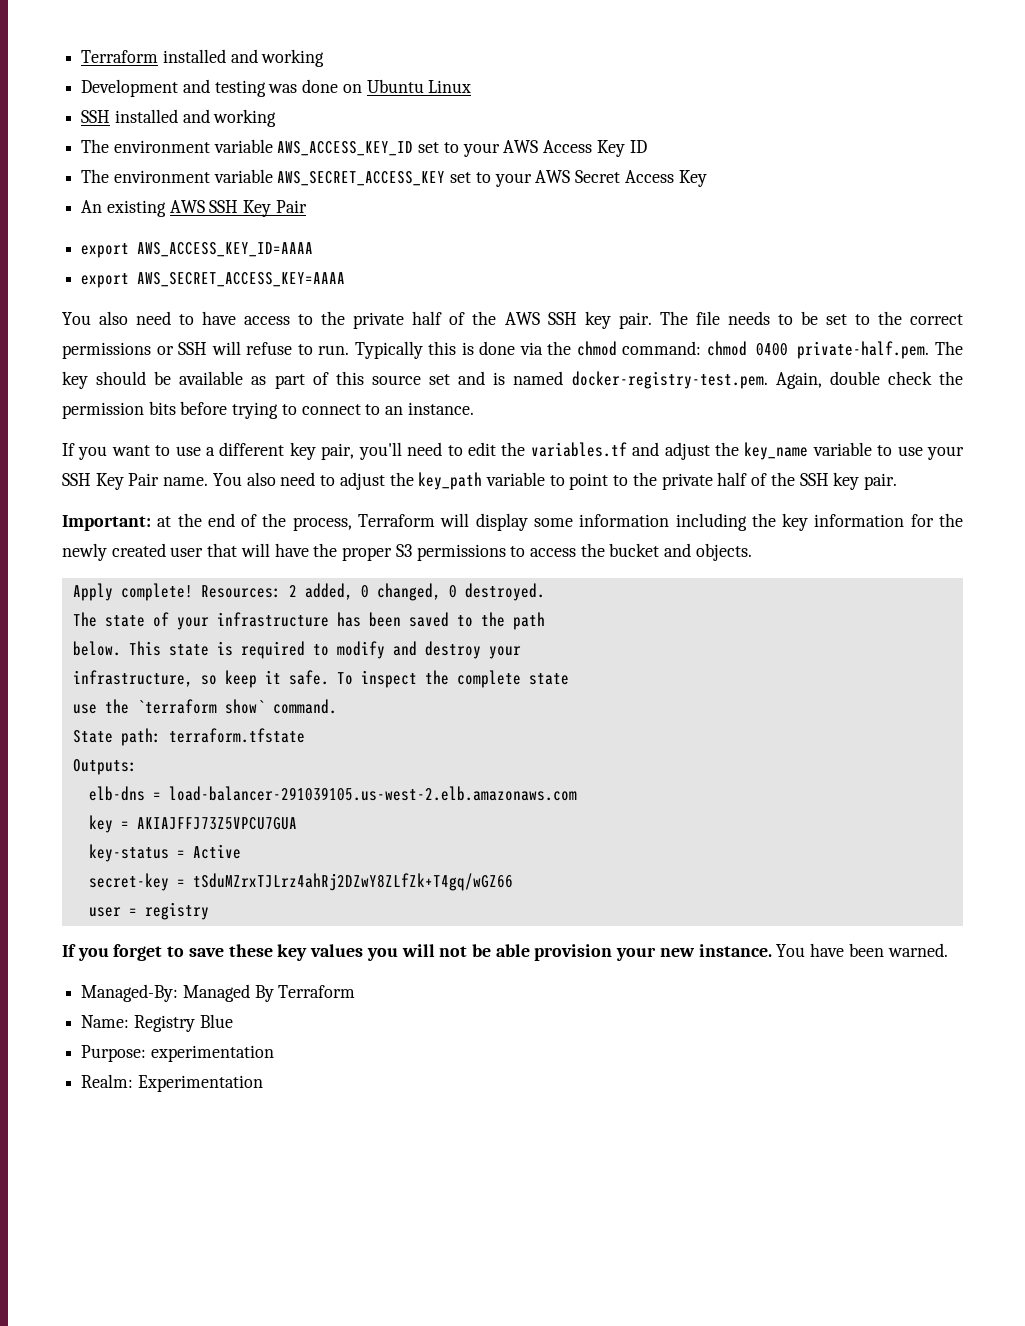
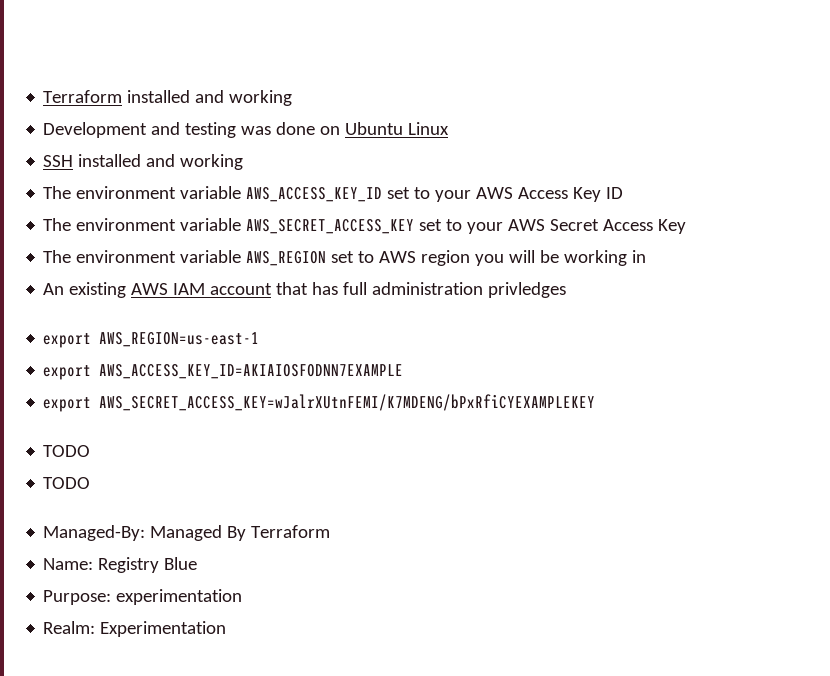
[81,200,307,217] [81,242,314,258] [81,272,346,288] [62,311,963,329] [62,341,963,359] [62,371,964,389] [62,401,474,419] [62,442,964,460] [62,472,897,490] [62,513,963,531] [62,543,752,561] [72,583,545,601] [72,612,545,630] [72,641,521,659] [72,670,569,688] [72,699,337,714] [72,728,305,746] [72,759,137,775] [88,786,577,801] [88,815,297,833] [88,844,241,862] [88,873,513,891] [88,902,209,920] [62,943,948,961] An existing AWS SSH Key Pair // export AWS_ACCESS_KEY_ID=AAAA // export AWS_SECRET_ACCESS_KEY=AAAA // You also need to have access to the private half of the AWS SSH key pair. The file needs to be set to the correct permissions or SSH will refuse to run. Typically this is done via the chmod command: chmod 0400 private-half.pem. The key should be available as part of this source set and is named docker-registry-test.pem. Again, double check the permission bits before trying to connect to an instance. // If you want to use a different key pair, you'll need to edit the variables.tf and adjust the key_name variable to use your SSH Key Pair name. You also need to adjust the key_path variable to point to the private half of the SSH key pair. // Important: at the end of the process, Terraform will display some information including the key information for the newly created user that will have the proper S3 permissions to access the bucket and objects. // Apply complete! Resources: 2 added, 0 changed, 0 destroyed. // The state of your infrastructure has been saved to the path // below. This state is required to modify and destroy your // infrastructure, so keep it safe. To inspect the complete state // use the `terraform show` command. // State path: terraform.tfstate // Outputs: // elb-dns = load-balancer-291039105.us-west-2.elb.amazonaws.com // key = AKIAJFFJ73Z5VPCU7GUA // key-status = Active // secret-key = tSduMZrxTJLrz4ahRj2DZwY8ZLfZk+T4gq/wGZ66 // user = registry // If you forget to save these key values you will not be able provision your new instance. You have been warned. -> [43,250,647,266] [43,282,567,298] [43,332,260,348] [43,364,404,380] [43,394,596,412] [43,445,91,457] [43,477,91,489] The environment variable AWS_REGION set to AWS region you will be working in // An existing AWS IAM account that has full administration privledges // export AWS_REGION=us-east-1 // export AWS_ACCESS_KEY_ID=AKIAIOSFODNN7EXAMPLE // export AWS_SECRET_ACCESS_KEY=wJalrXUtnFEMI/K7MDENG/bPxRfiCYEXAMPLEKEY // TODO // TODO

